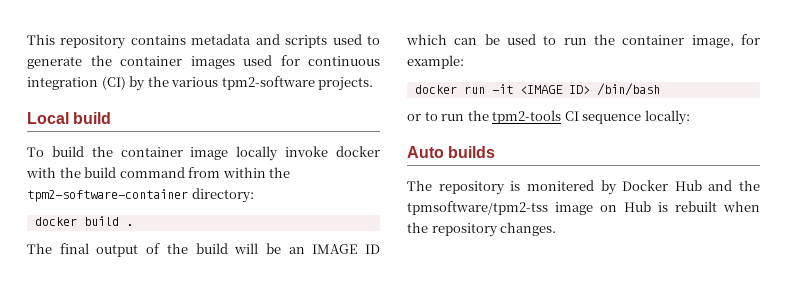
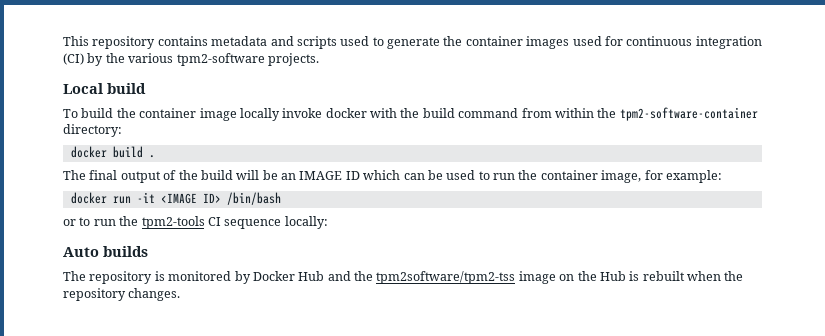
[526,180,594,191] monitered -> [168,271,232,281] monitored
[407,201,548,215] tpmsoftware/tpm2-tss -> [376,271,516,284] tpm2software/tpm2-tss
(617, 208) none -> [577,271,597,281] the

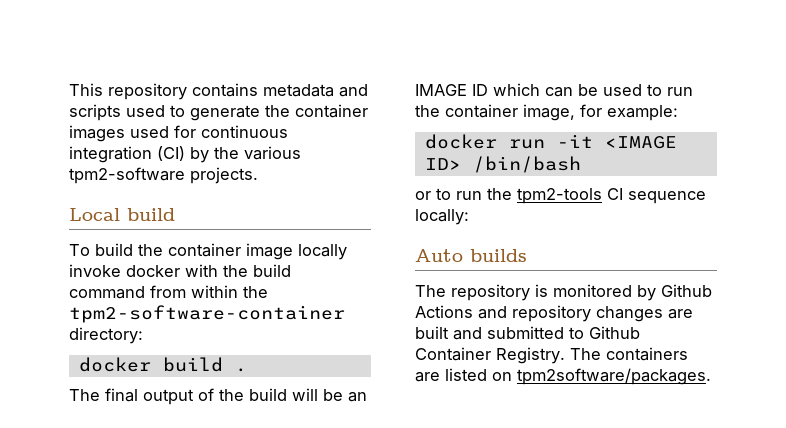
[252,271,744,284] [63,288,181,301] Docker Hub and the tpm2software/tpm2-tss image on the Hub is rebuilt when the repository changes. -> [661,284,712,297] [415,305,693,322] [415,326,640,340] [415,347,688,364] [415,368,711,385] Github Actions and repository changes are built and submitted to Github Container Registry. The containers are listed on tpm2software/packages.

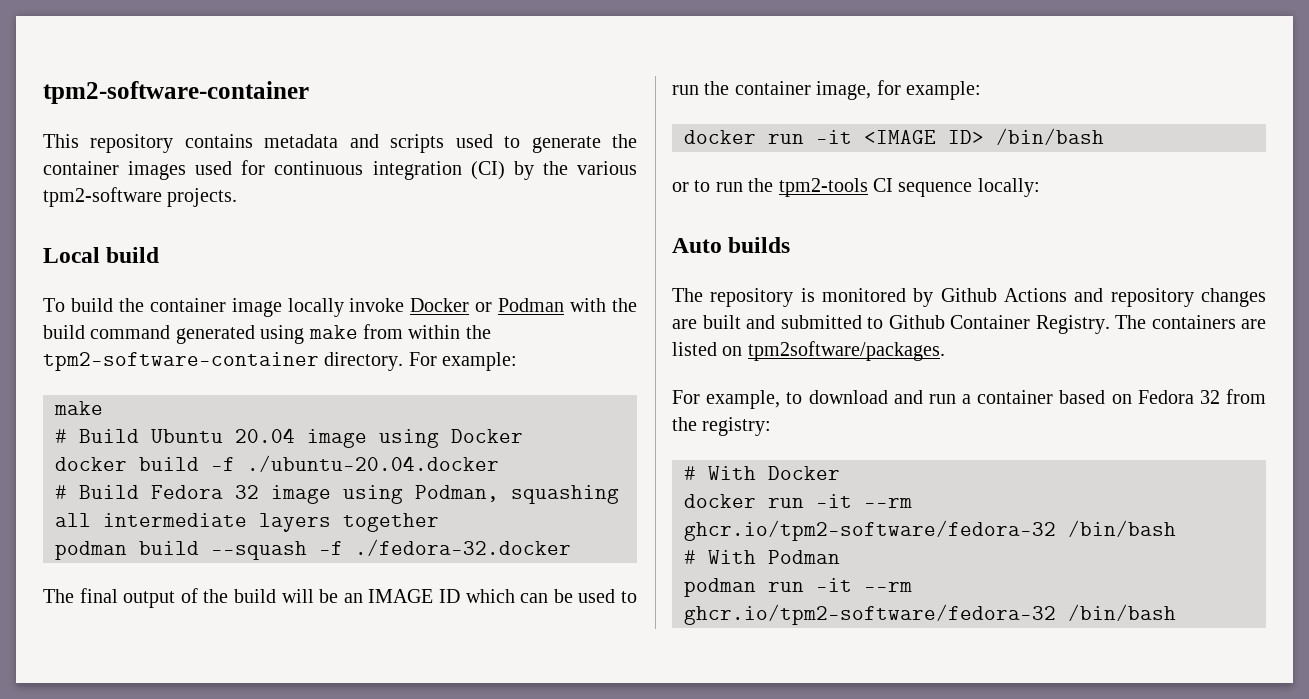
(69, 89) none -> [43,81,309,104] tpm2-software-container //
[126,265,180,277] docker -> [410,298,565,312] Docker or Podman
(145, 292) none -> [175,325,358,344] generated using make
[69,327,143,344] [78,357,247,372] directory: // docker build . -> [324,352,518,371] [54,401,103,415] [55,428,523,448] [55,455,499,472] [55,485,619,504] [55,513,439,532] [55,539,571,560] directory. For example: // make // # Build Ubuntu 20.04 image using Docker // docker build -f ./ubuntu-20.04.docker // # Build Fedora 32 image using Podman, squashing all intermediate layers together // podman build --squash -f ./fedora-32.docker
(711, 376) none -> [672,389,1266,409] [672,417,772,436] [684,466,840,481] [684,494,912,508] [684,520,1176,541] [684,550,840,565] [684,578,912,597] [684,604,1176,625] // For example, to download and run a container based on Fedora 32 from the registry: // # With Docker // docker run -it --rm ghcr.io/tpm2-software/fedora-32 /bin/bash // # With Podman // podman run -it --rm ghcr.io/tpm2-software/fedora-32 /bin/bash

